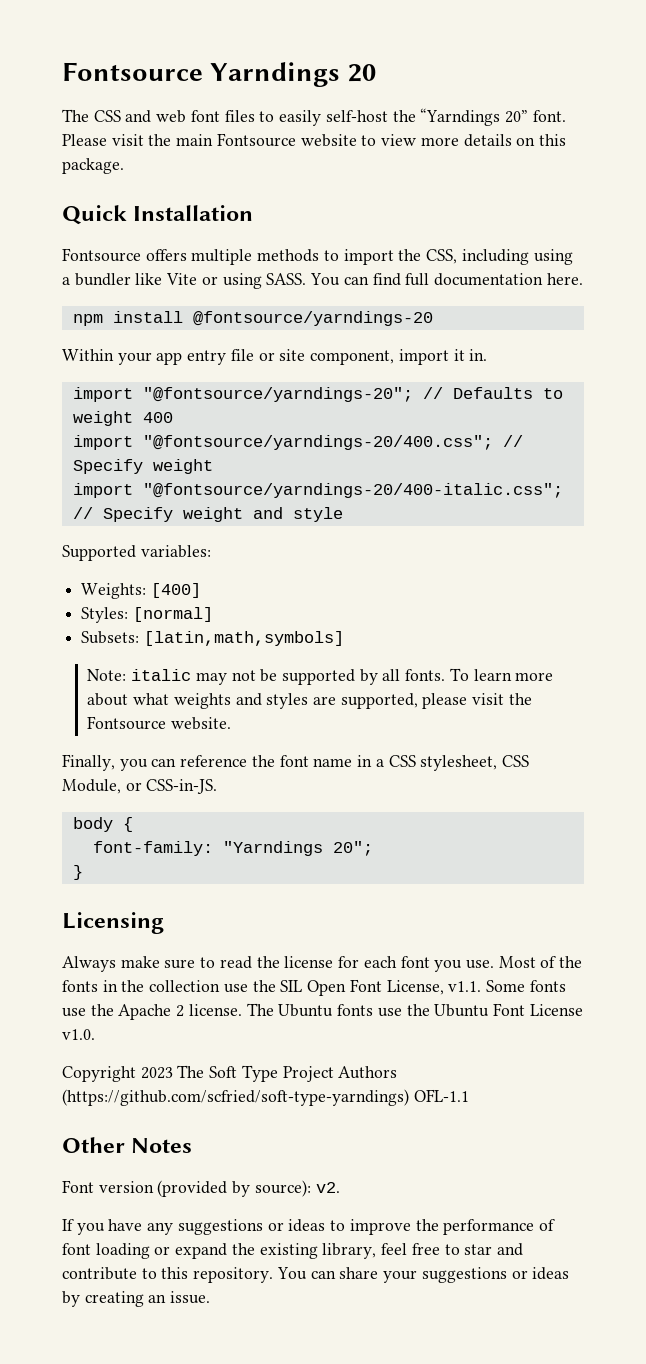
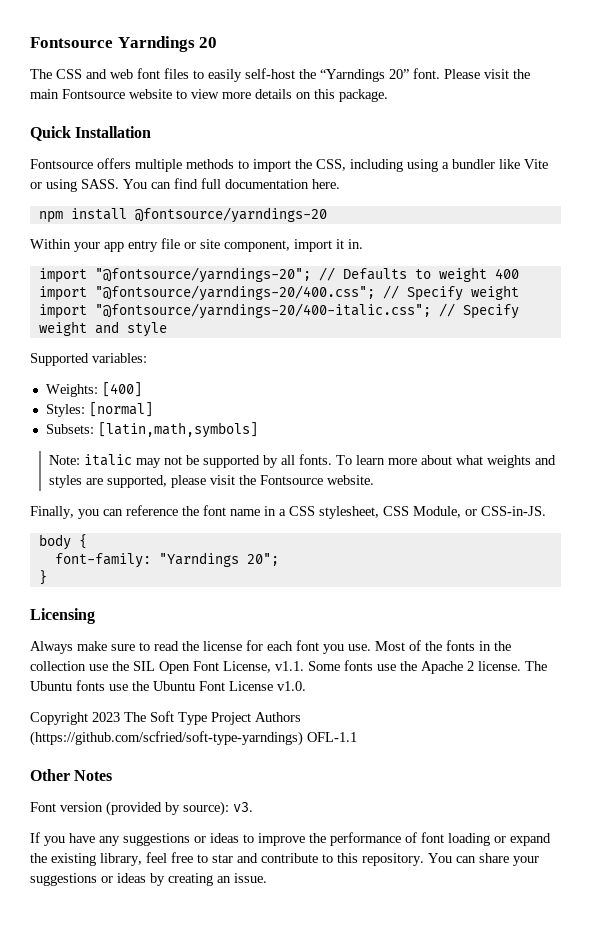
[315,1182,340,1193] v2. -> [233,802,253,812] v3.

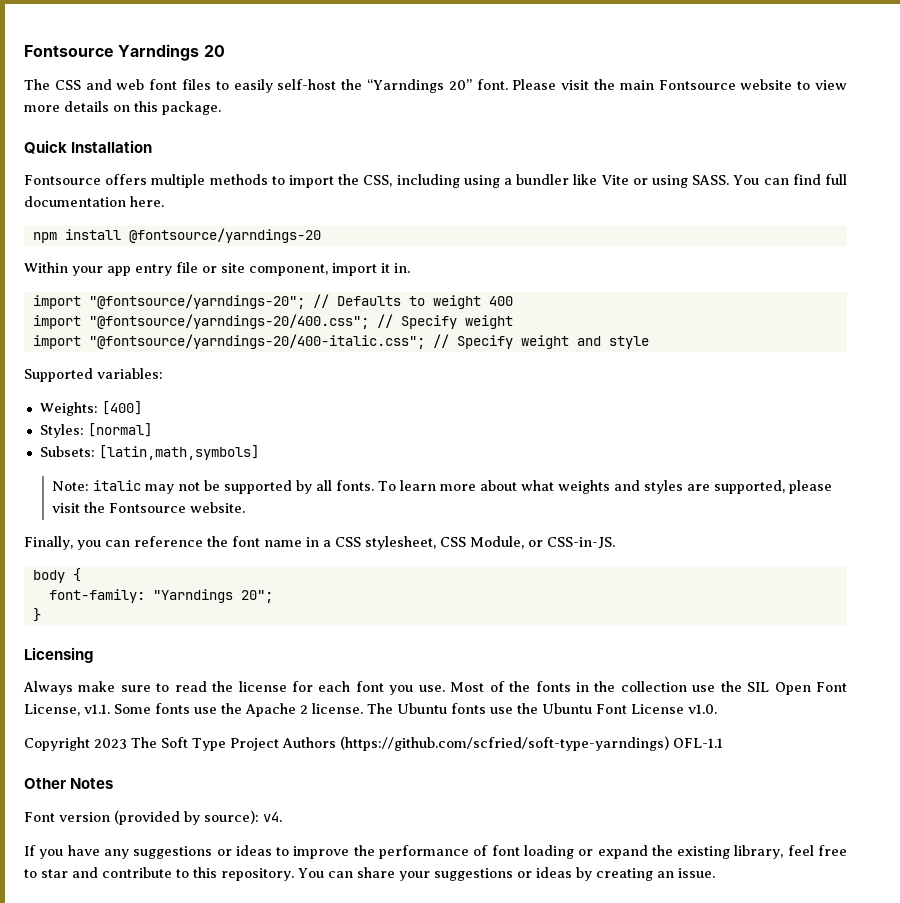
[233,802,253,812] v3. -> [263,812,282,822] v4.

